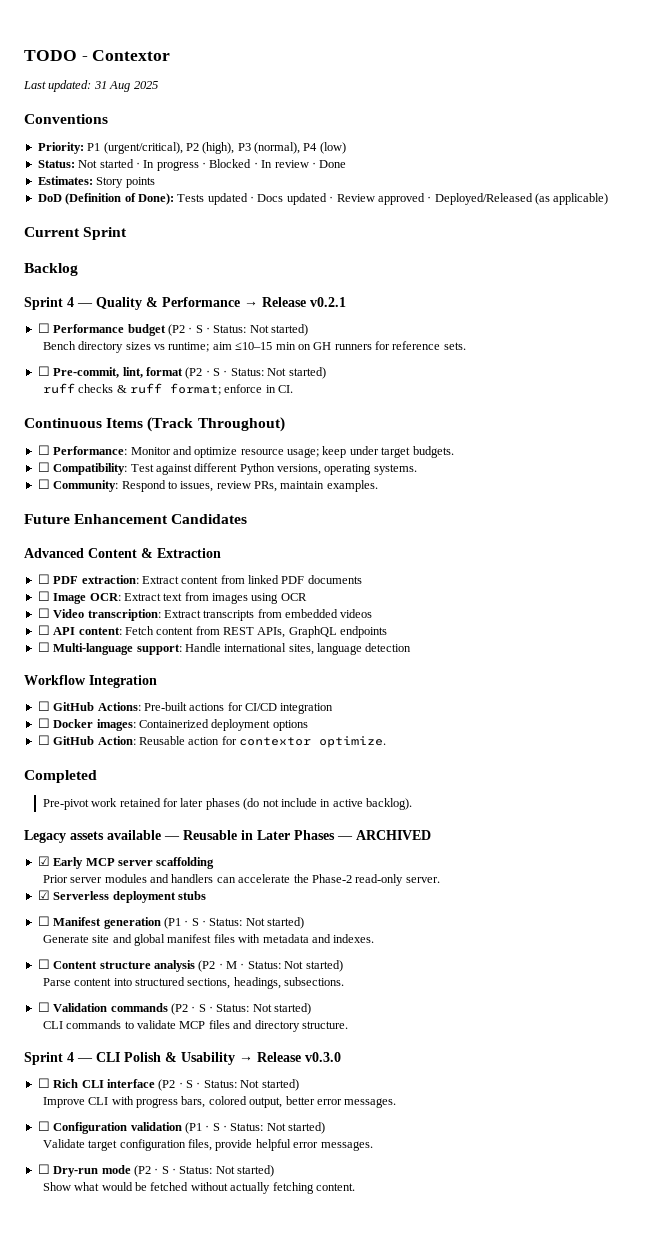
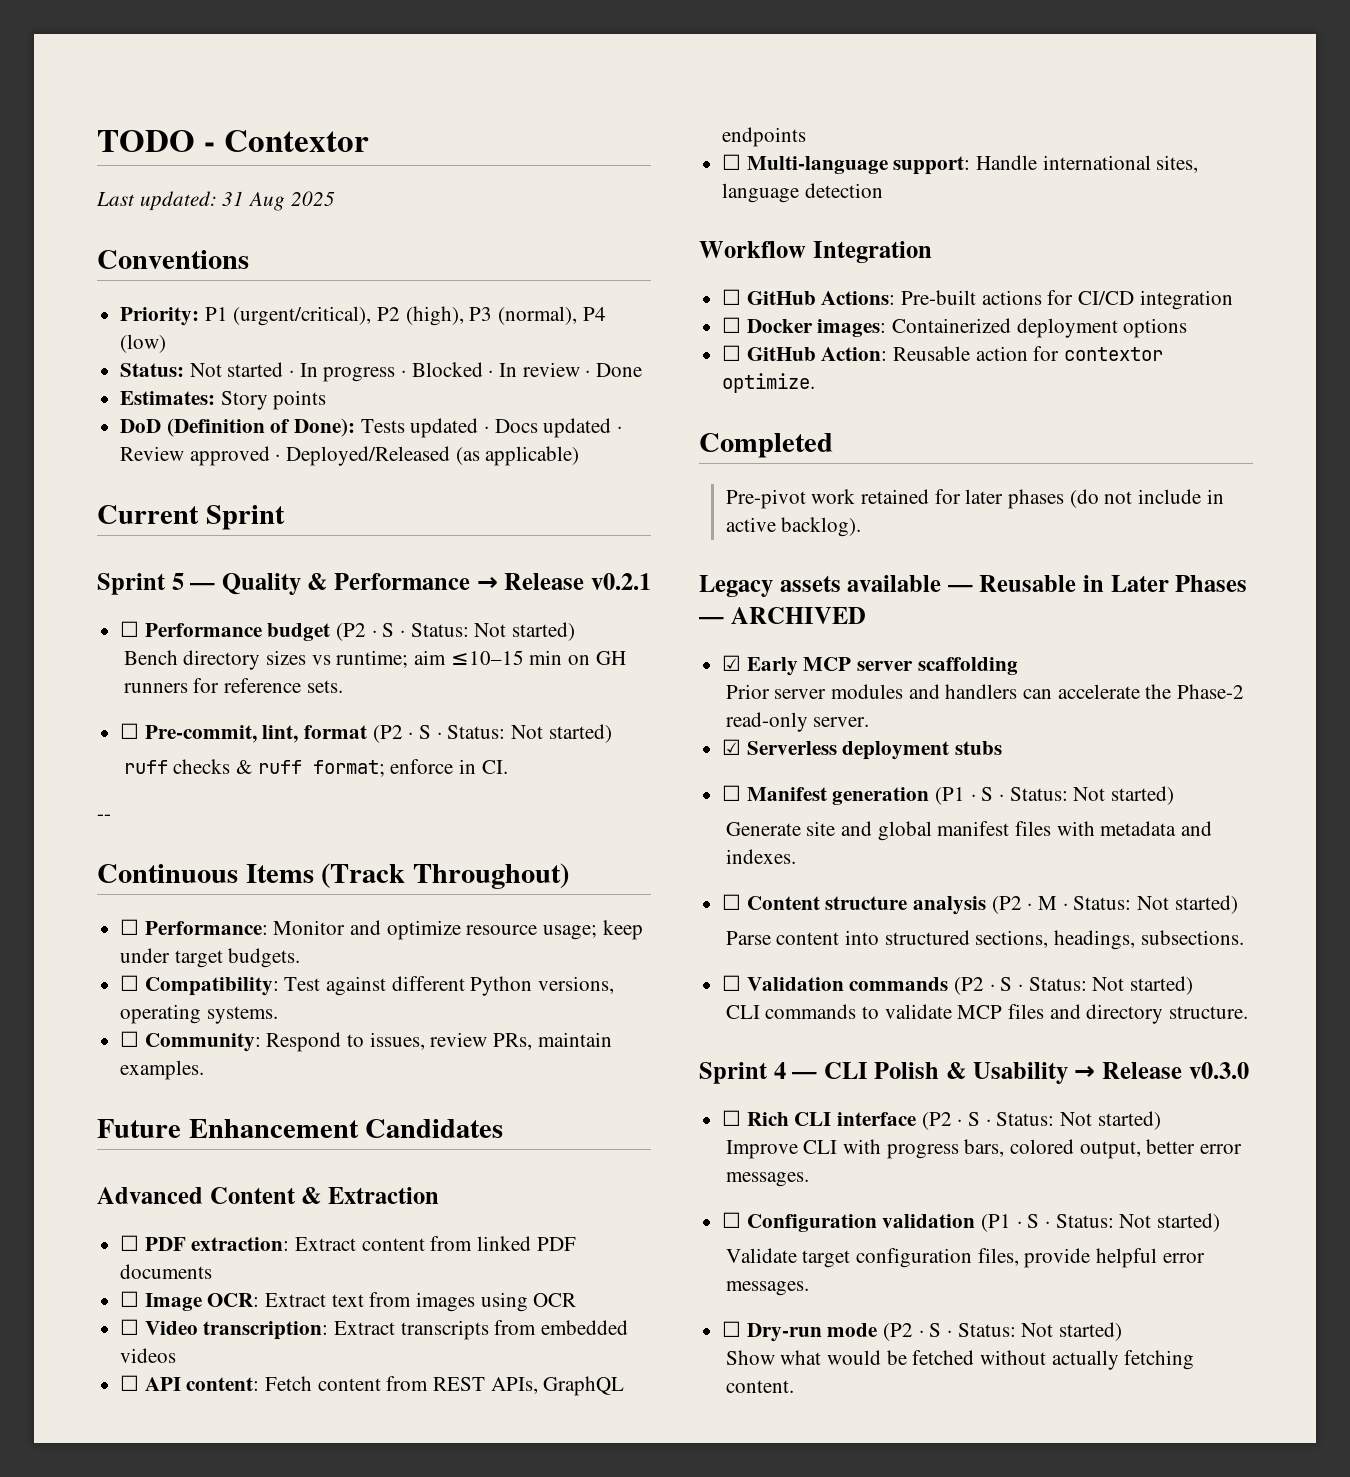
[24,263,78,276] [24,297,74,310] // Backlog // Sprint 4 -> [97,573,184,595] // Sprint 5
(294, 389) none -> [97,814,111,820] // --

